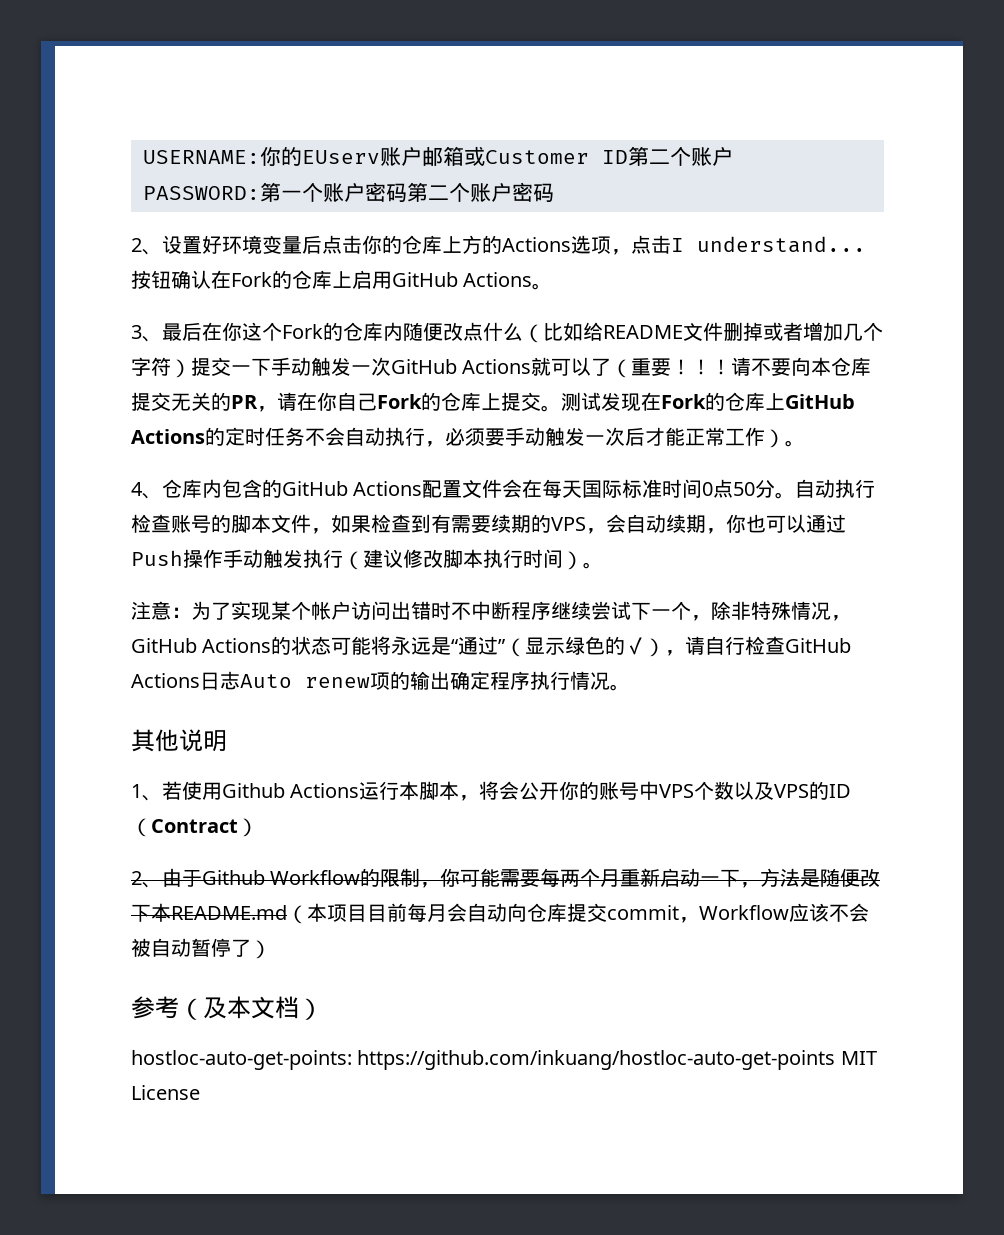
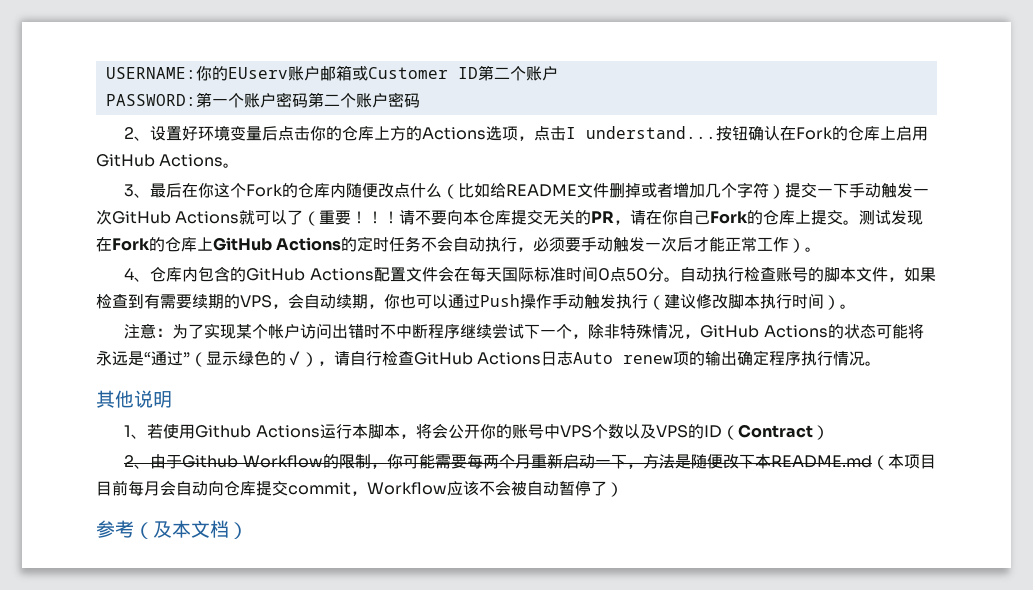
[131,1050,877,1070] [131,1085,200,1100] // hostloc-auto-get-points: https://github.com/inkuang/hostloc-auto-get-points MIT License -> (248, 530) none

